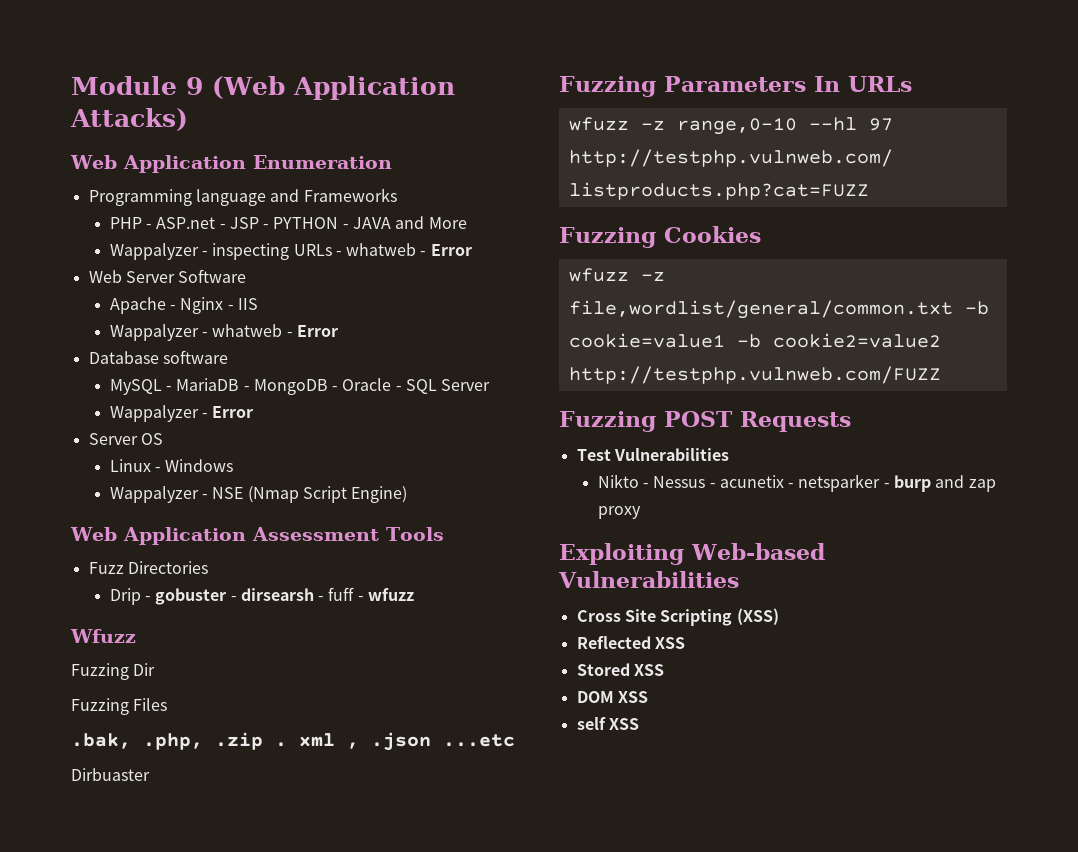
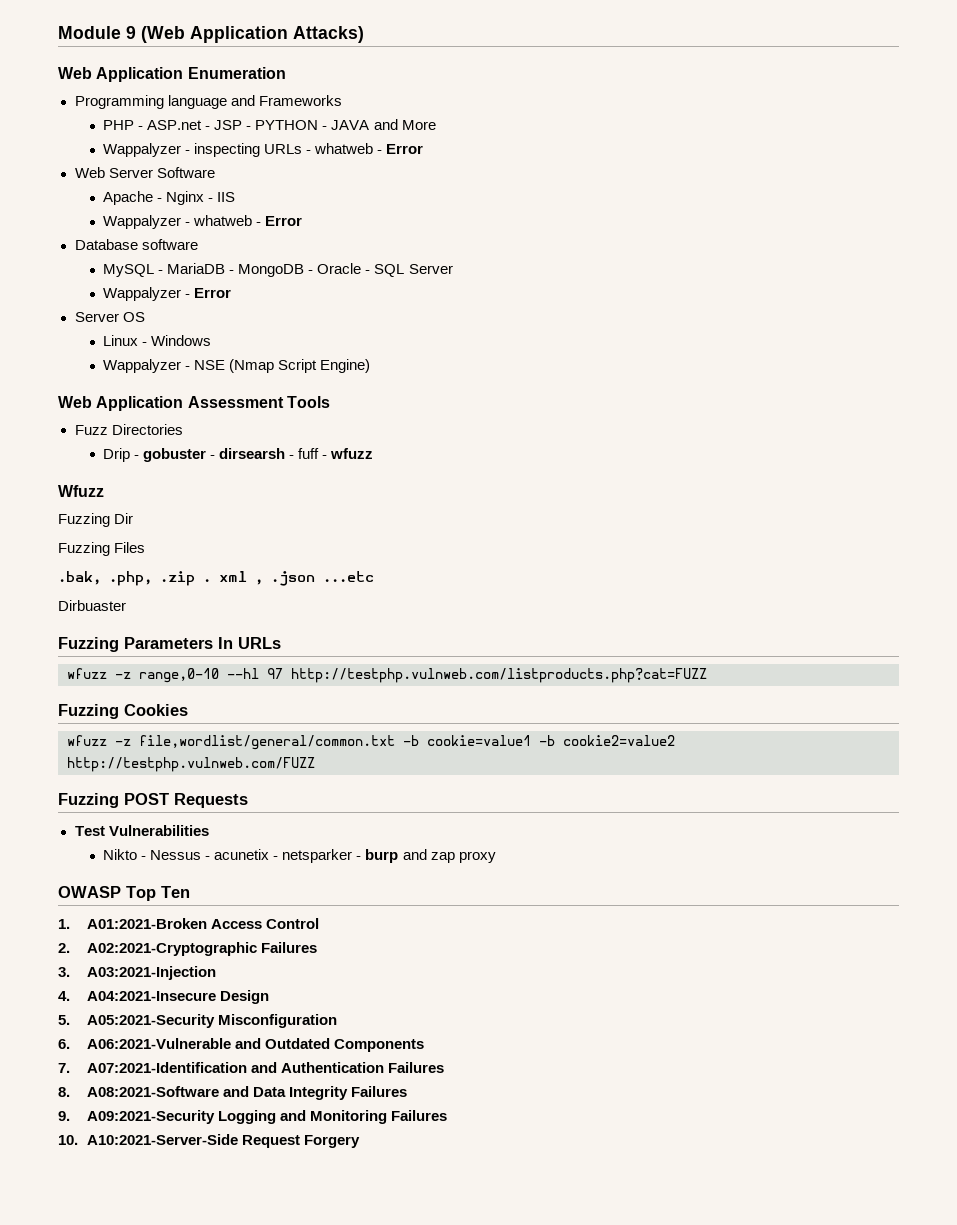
[559,543,825,565] [558,571,739,588] [576,608,779,626] [576,636,685,649] [576,663,664,676] [576,691,648,703] [576,717,639,730] Exploiting Web-based Vulnerabilities // Cross Site Scripting (XSS) // Reflected XSS // Stored XSS // DOM XSS // self XSS -> [58,886,190,901] [58,918,319,929] [58,942,317,956] [58,966,216,980] [58,990,269,1004] [58,1014,337,1028] [58,1038,424,1052] [58,1062,444,1073] [58,1086,407,1100] [58,1110,447,1124] [58,1134,360,1148] OWASP Top Ten // 1. A01:2021-Broken Access Control // 2. A02:2021-Cryptographic Failures // 3. A03:2021-Injection // 4. A04:2021-Insecure Design // 5. A05:2021-Security Misconfiguration // 6. A06:2021-Vulnerable and Outdated Components // 7. A07:2021-Identification and Authentication Failures // 8. A08:2021-Software and Data Integrity Failures // 9. A09:2021-Security Logging and Monitoring Failures // 10. A10:2021-Server-Side Request Forgery

